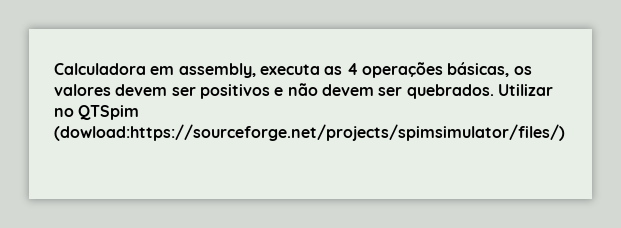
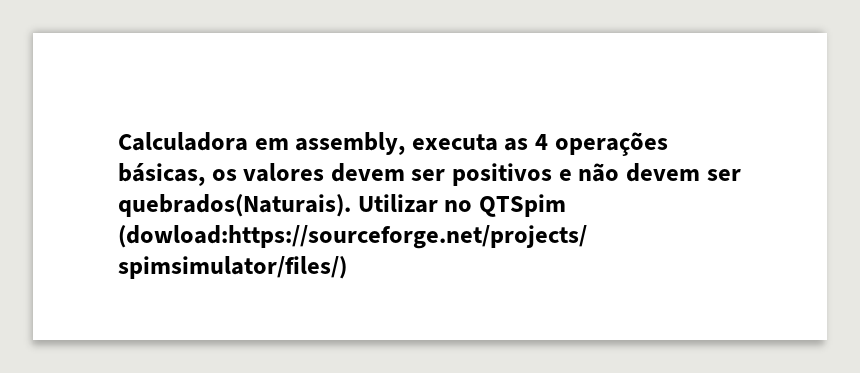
[406,84,494,99] quebrados. -> [118,194,351,217] quebrados(Naturais).

